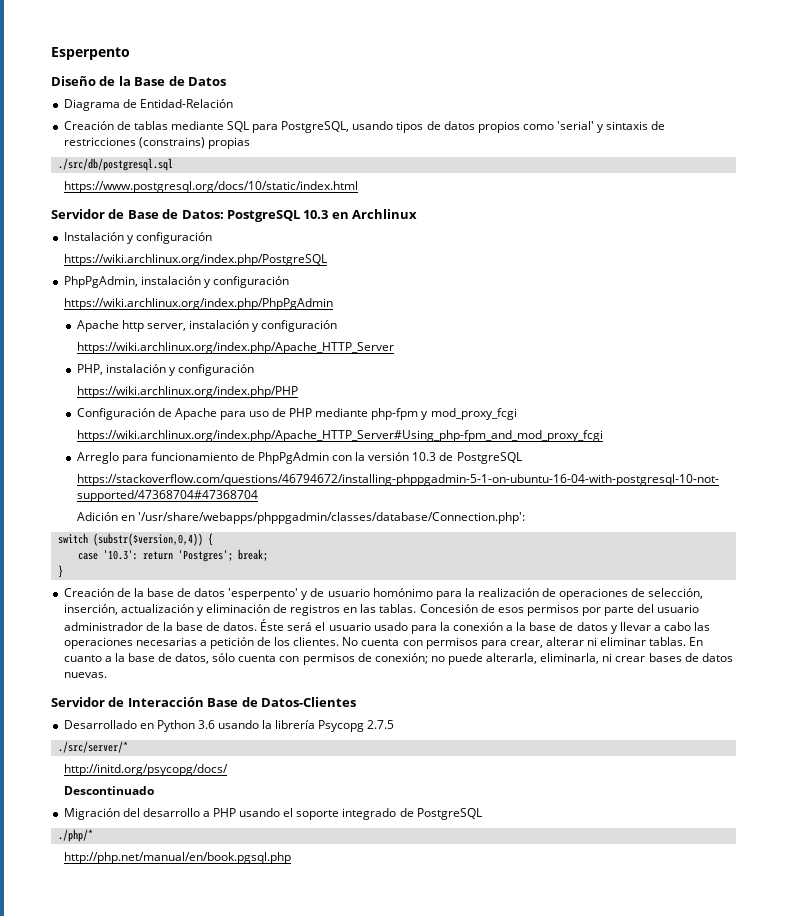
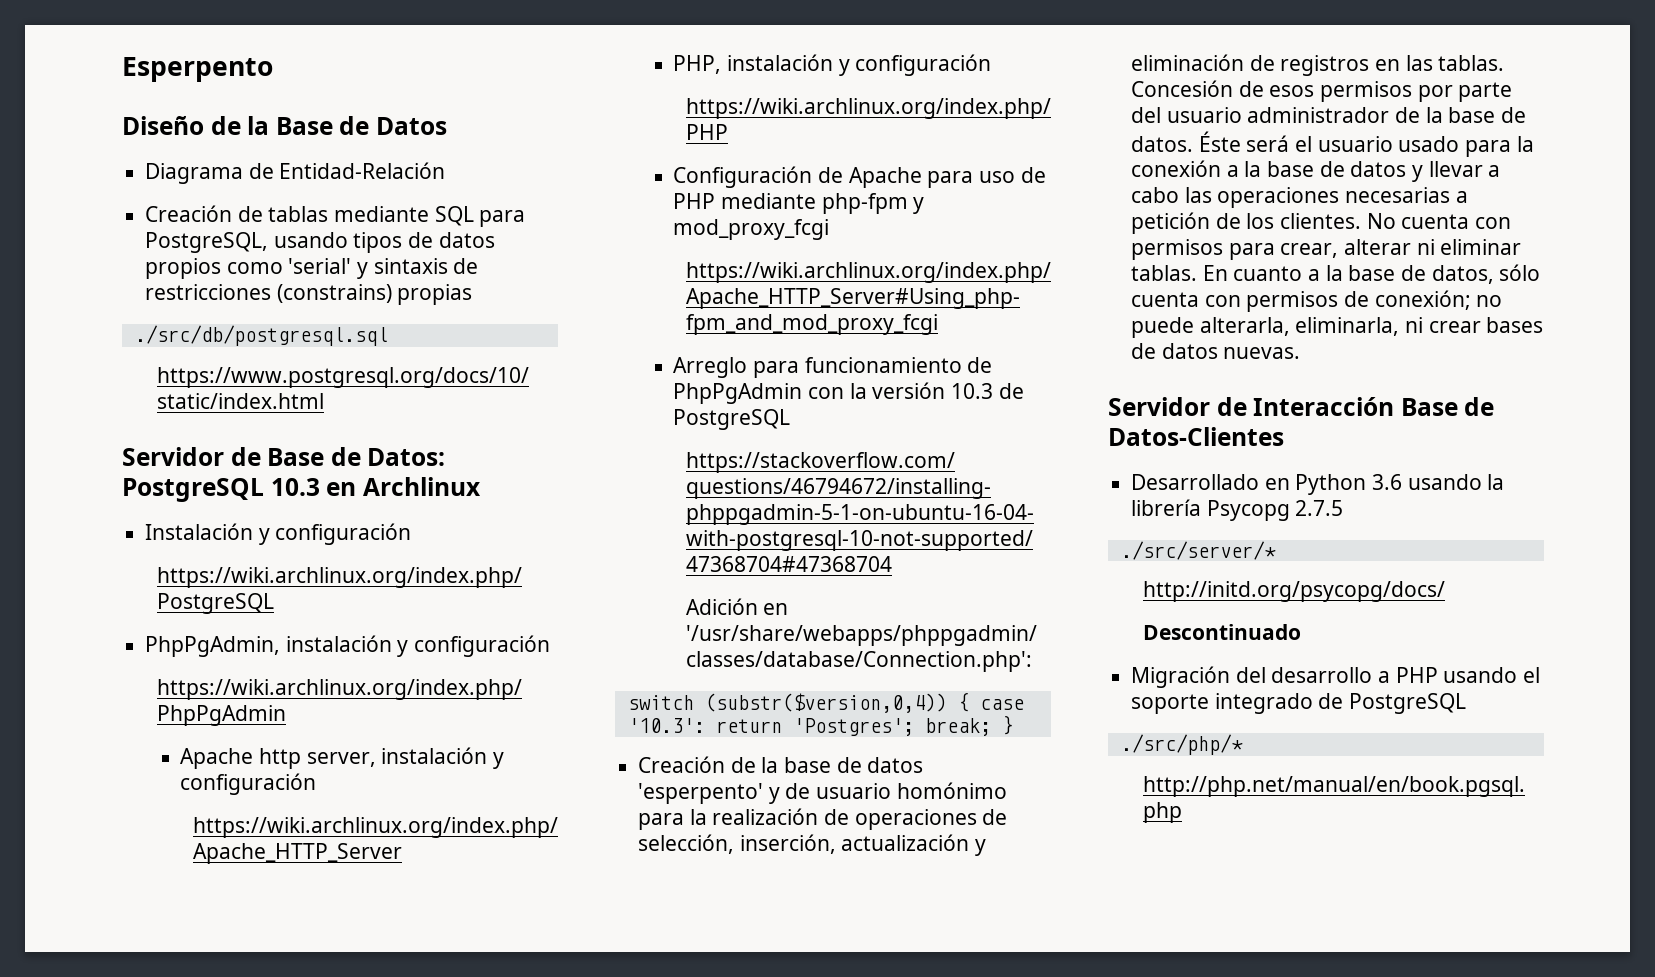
(213, 539) // -> (969, 702) none
(268, 555) // -> (991, 727) none
[57,829,93,842] ./php/* -> [1120,734,1243,755] ./src/php/*

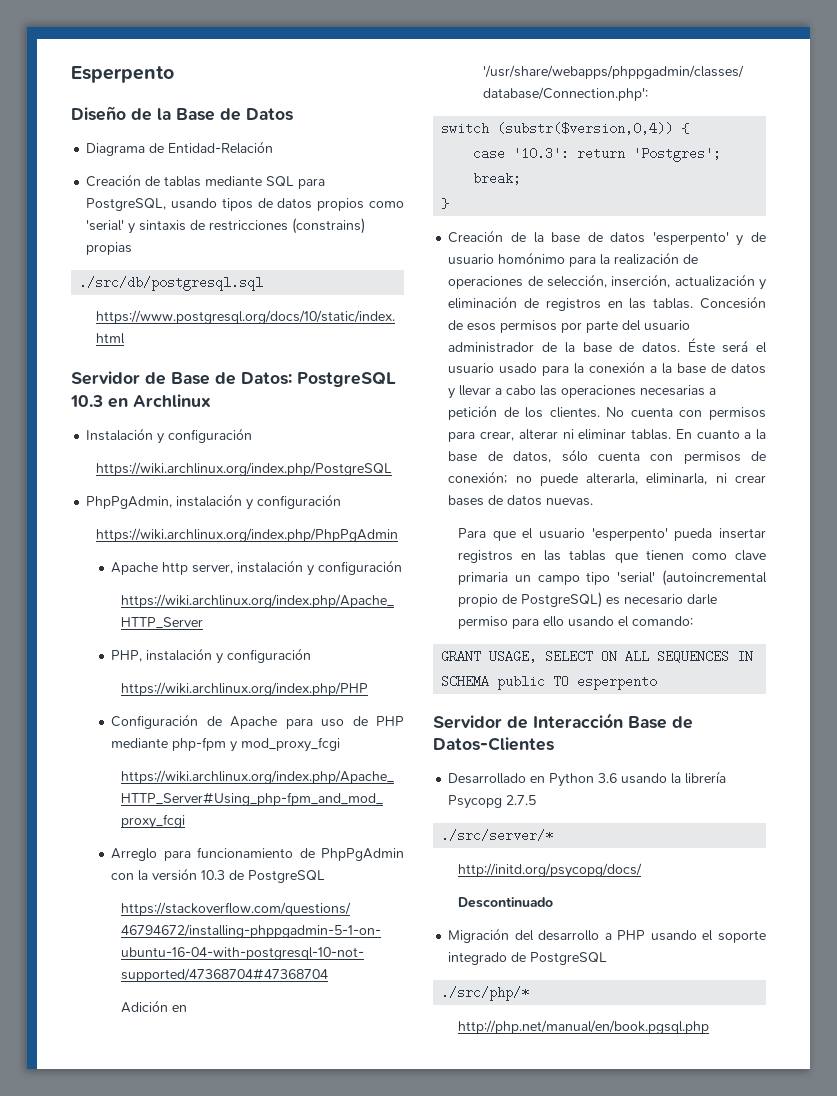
(969, 702) none -> (690, 128) //
(991, 727) none -> (522, 178) //
(1301, 353) none -> [458,528,766,541] [458,550,766,563] [458,570,767,586] [458,592,718,608] [458,616,694,629] [441,650,754,663] [441,675,658,690] // Para que el usuario 'esperpento' pueda insertar registros en las tablas que tienen como clave primaria un campo tipo 'serial' (autoincremental propio de PostgreSQL) es necesario darle permiso para ello usando el comando: // GRANT USAGE, SELECT ON ALL SEQUENCES IN SCHEMA public TO esperpento

